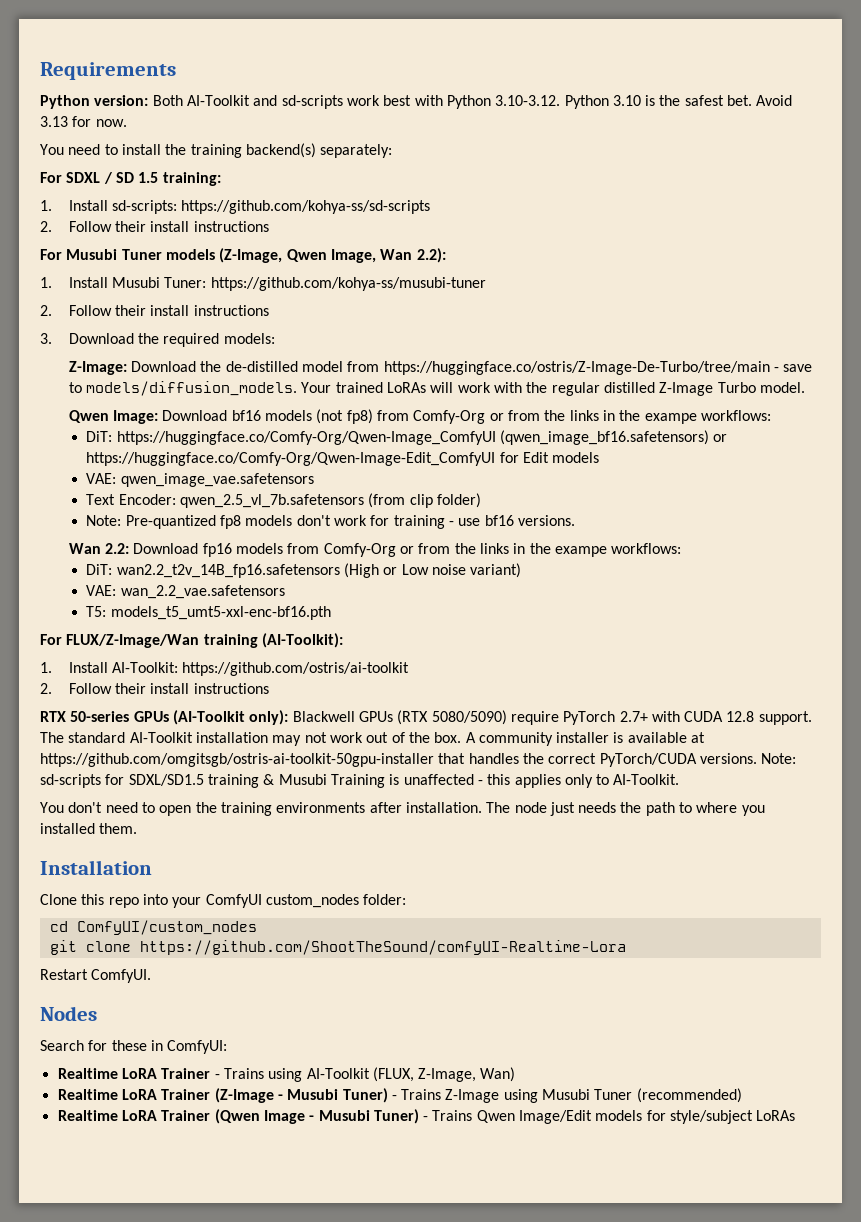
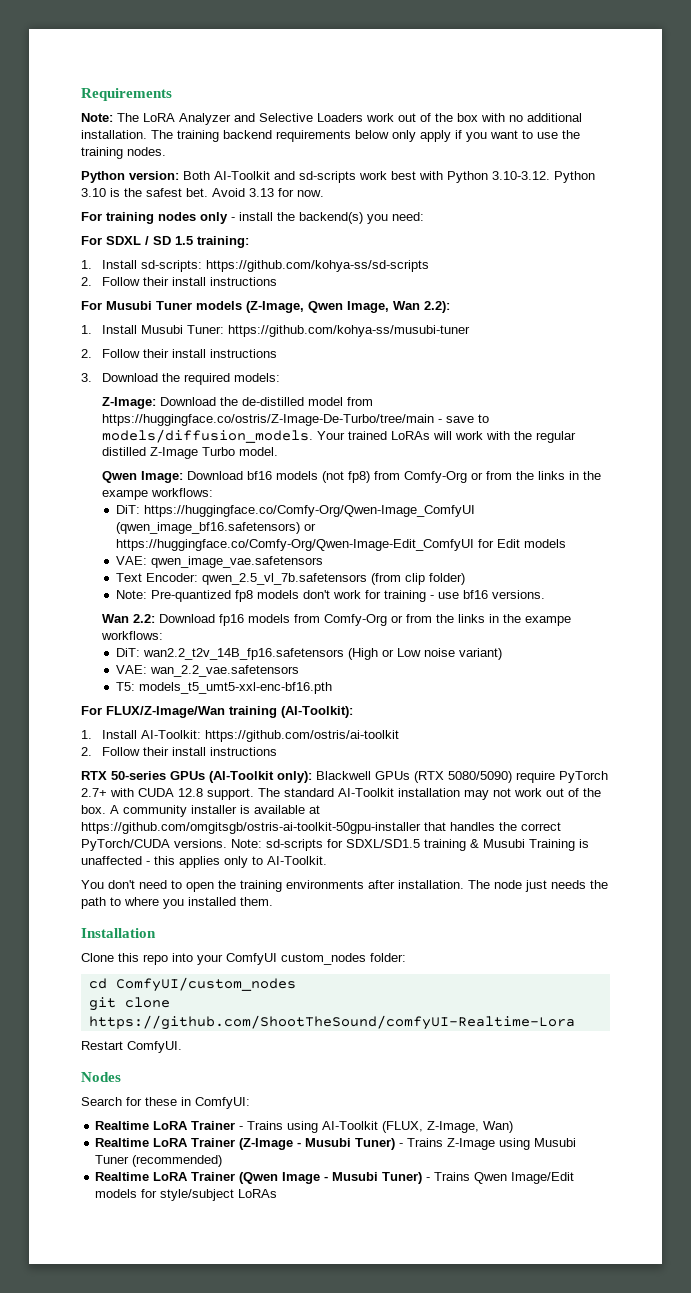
(176, 71) none -> [81,113,582,125] [81,130,580,142] [81,147,166,159] // Note: The LoRA Analyzer and Selective Loaders work out of the box with no additional installation. The training backend requirements below only apply if you want to use the training nodes.
[40,143,393,158] You need to install the training backend(s) separately: -> [81,212,424,224] For training nodes only - install the backend(s) you need:

